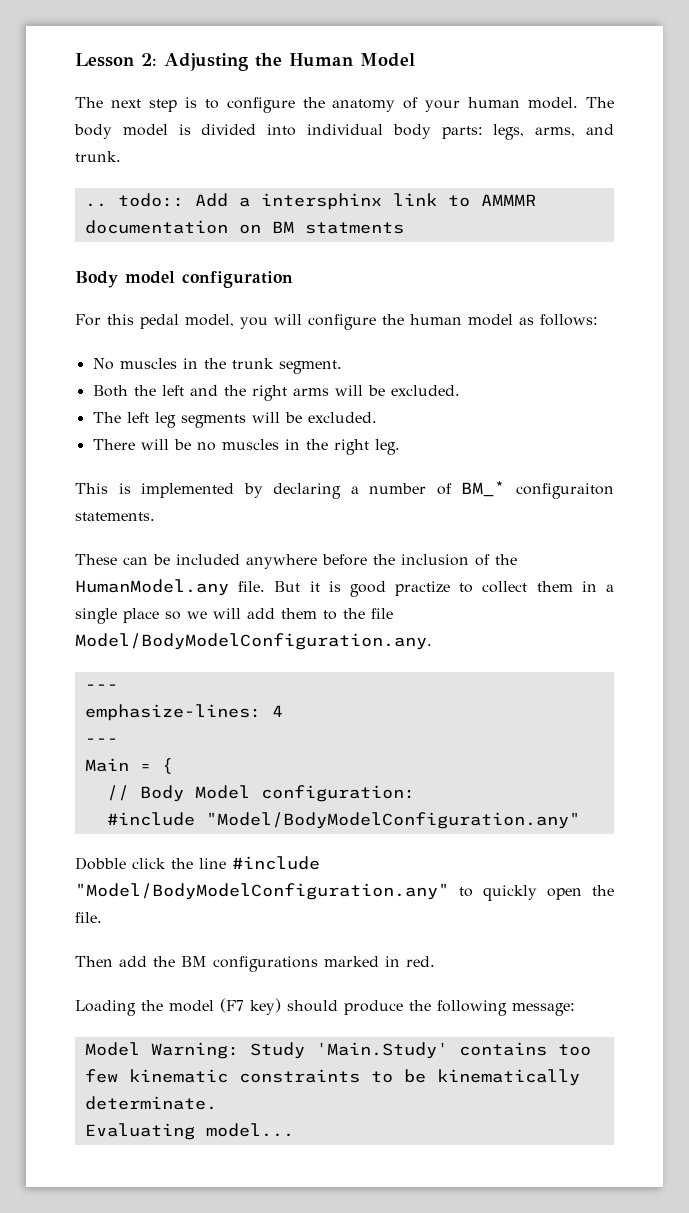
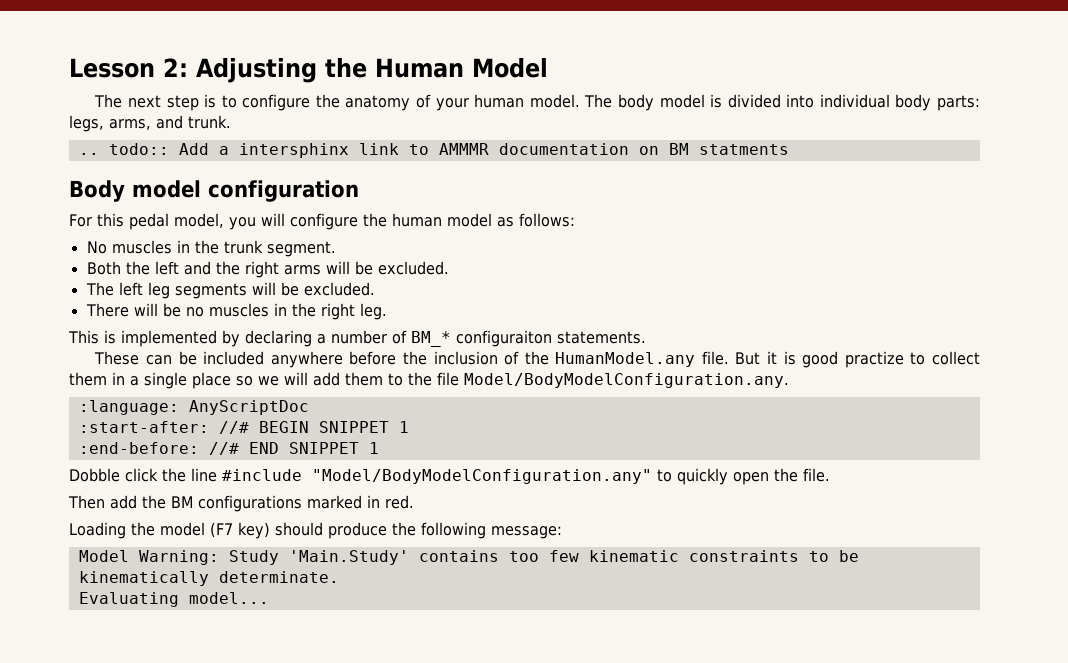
[84,684,118,690] [84,704,283,721] [84,738,118,744] [84,758,173,774] [106,785,415,802] [106,812,580,829] --- // emphasize-lines: 4 // --- // Main = { // // Body Model configuration: // #include "Model/BodyModelConfiguration.any" -> [78,400,309,415] [78,421,409,434] [78,442,379,455] :language: AnyScriptDoc // :start-after: //# BEGIN SNIPPET 1 // :end-before: //# END SNIPPET 1

